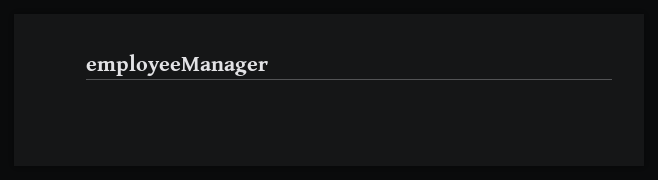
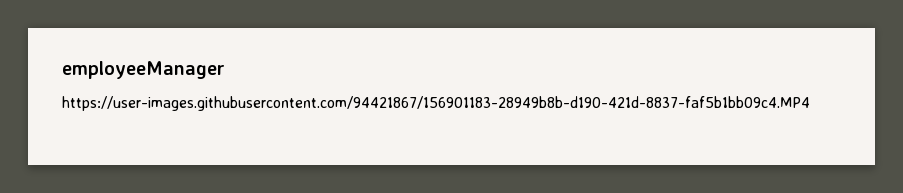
(268, 65) none -> [62,96,810,111] // https://user-images.githubusercontent.com/94421867/156901183-28949b8b-d190-421d-8837-faf5b1bb09c4.MP4

